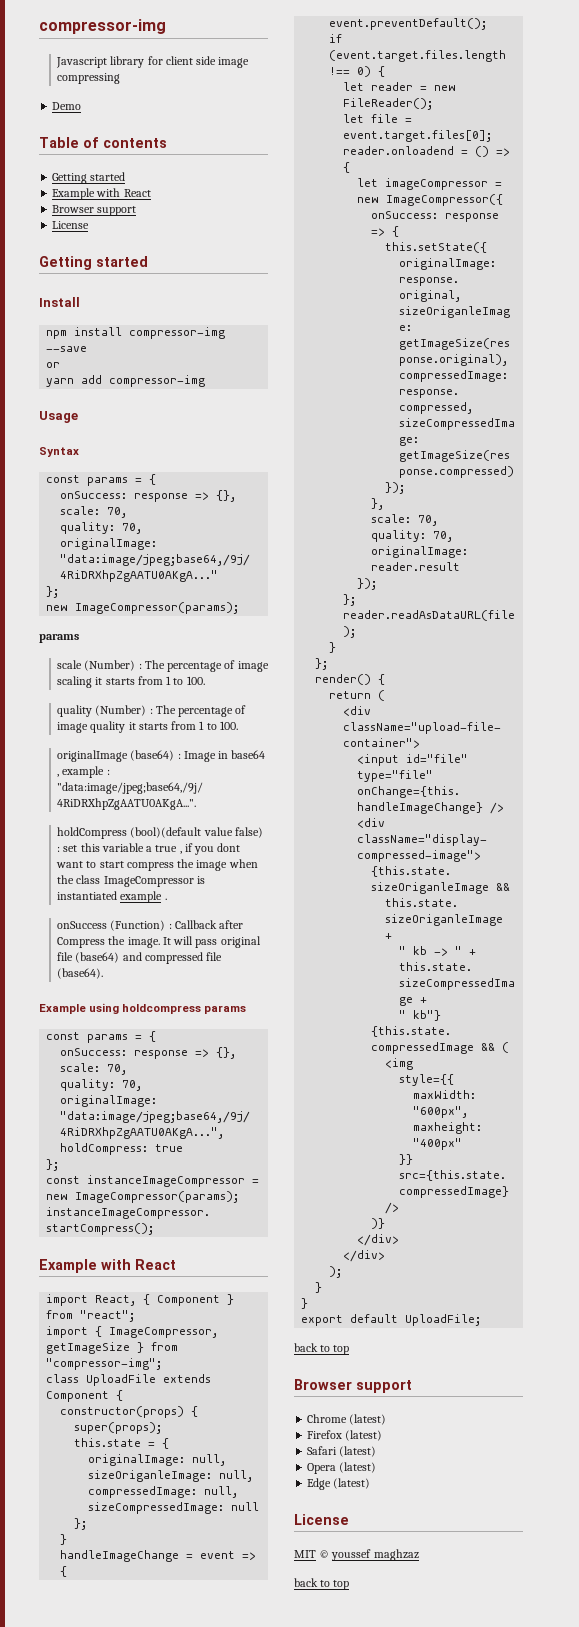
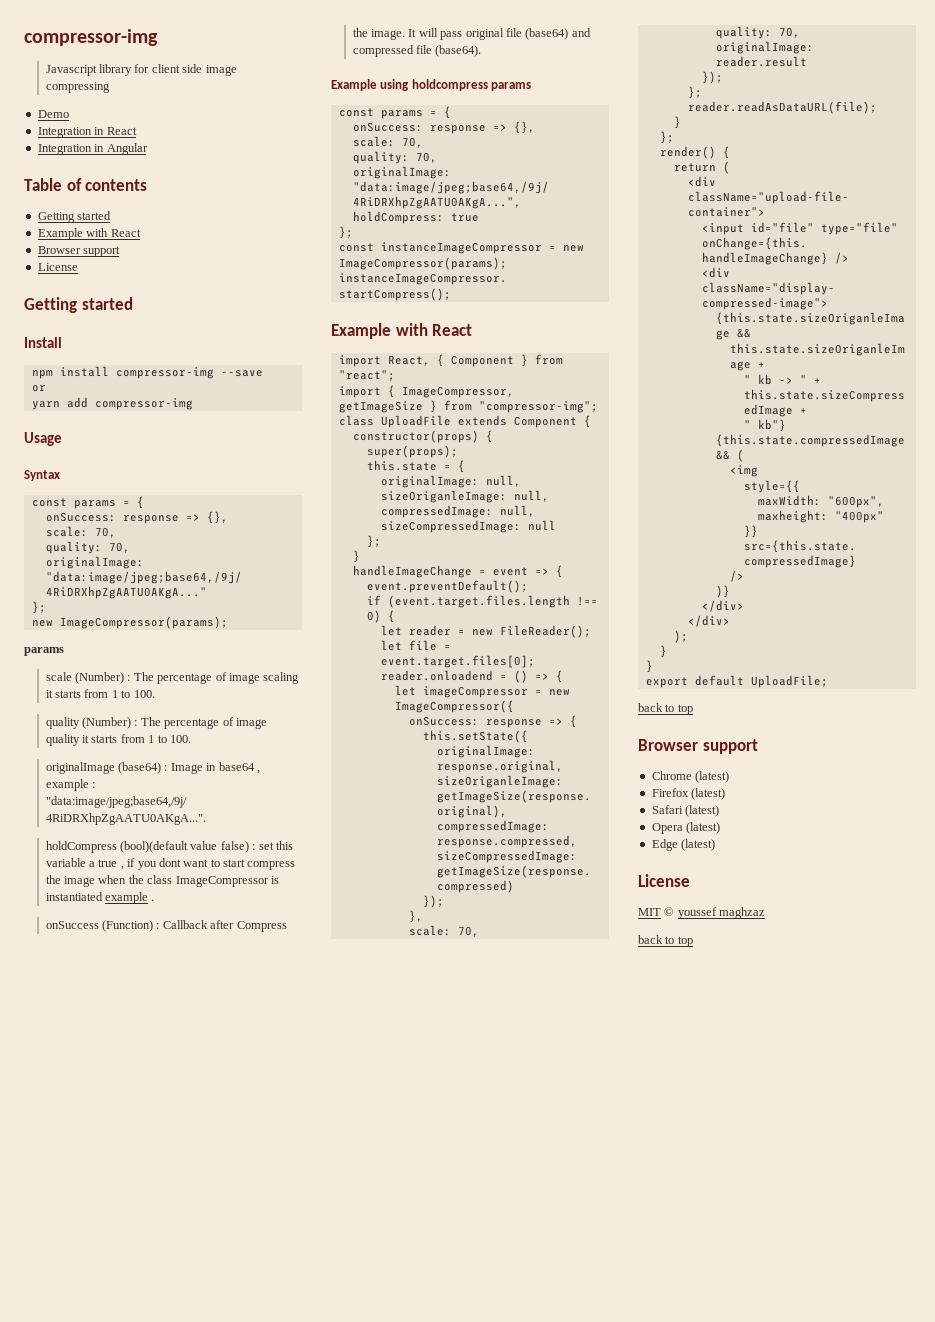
(82, 106) none -> [37,127,137,138] [37,143,148,155] // Integration in React // Integration in Angular

